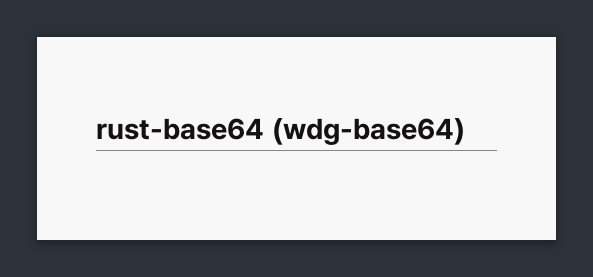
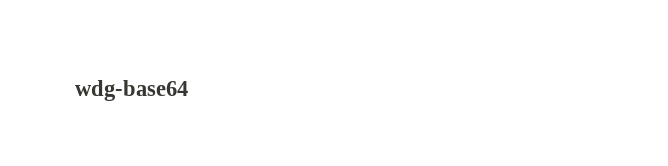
[96,118,465,145] rust-base64 (wdg-base64) -> [75,80,188,101] wdg-base64

